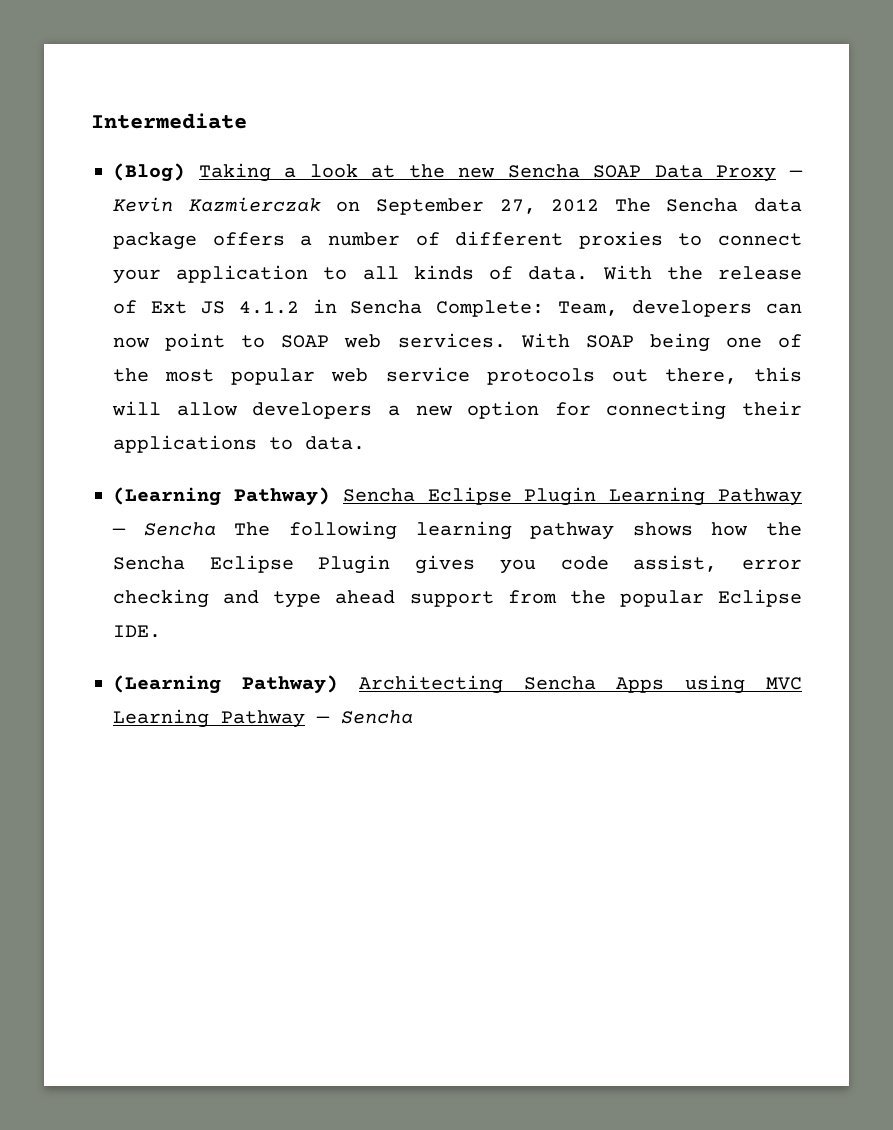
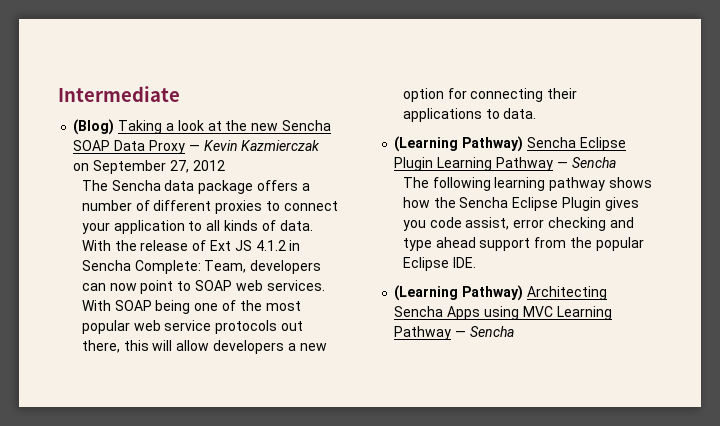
(600, 205) none -> (225, 165) //
(216, 529) none -> (616, 162) //

